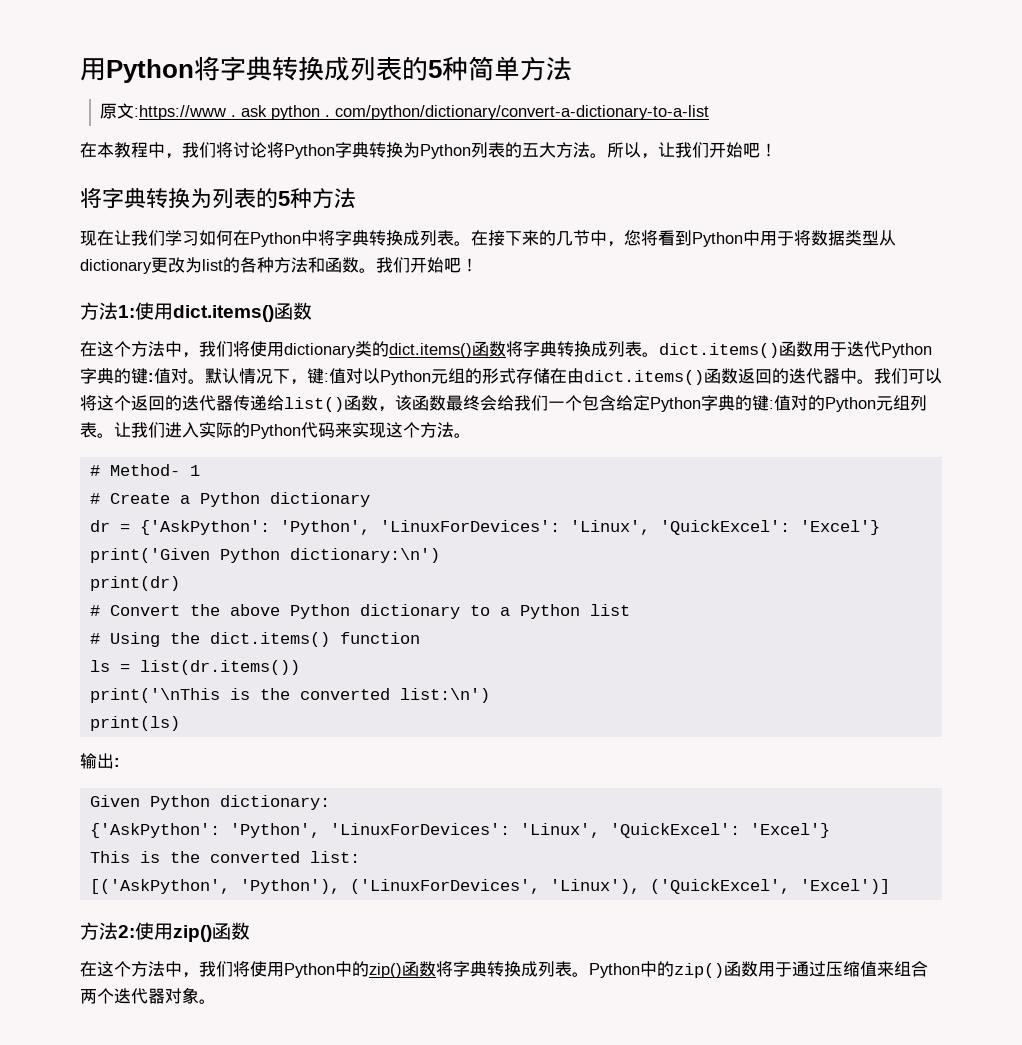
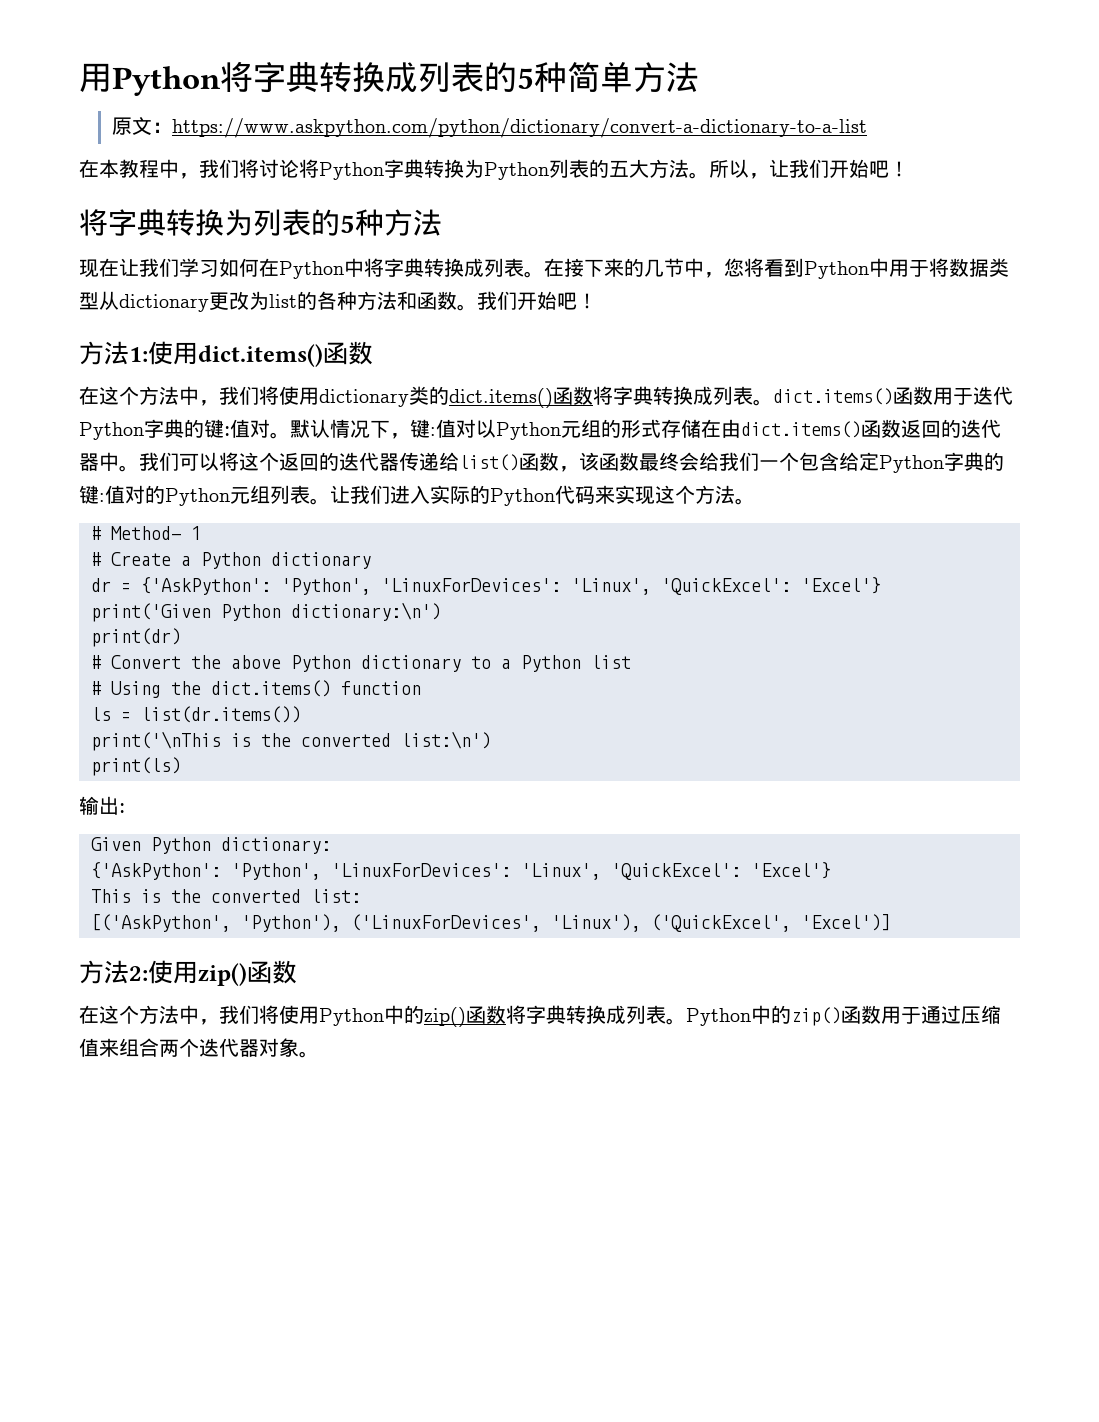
[134,105,710,120] :https://www . ask python . com/python/dictionary/convert-a-dictionary-to-a-list -> [152,118,868,138] ：https://www.askpython.com/python/dictionary/convert-a-dictionary-to-a-list

